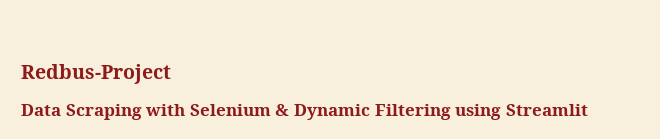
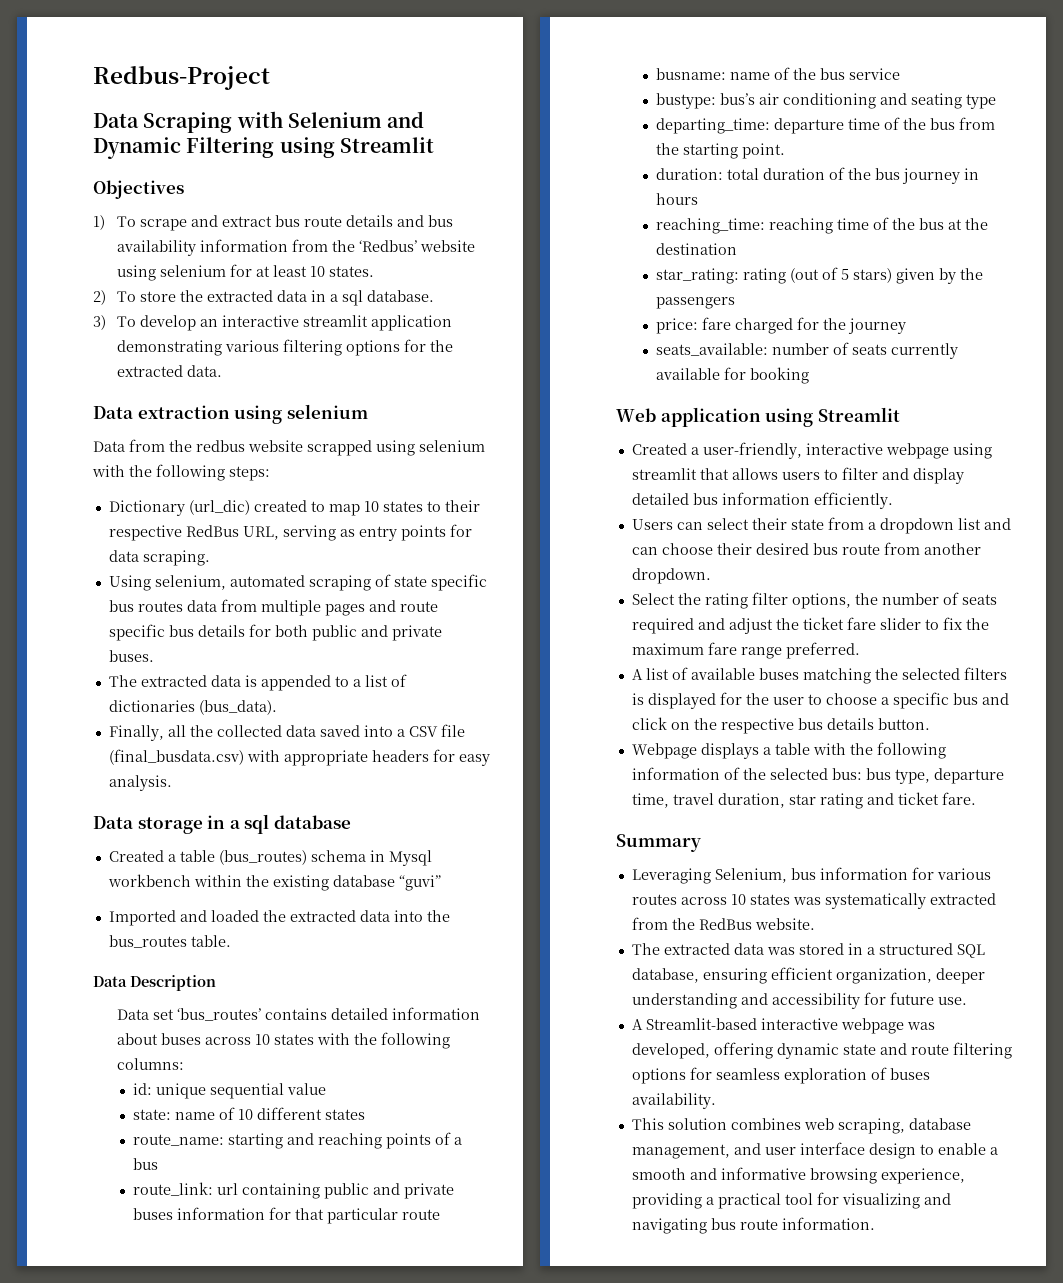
[275,104,290,116] & -> [387,111,425,128] and
(588, 110) none -> [93,180,184,199] [93,215,453,231] [116,239,475,256] [116,264,374,281] [93,290,434,306] [93,315,452,331] [116,339,453,356] [116,365,222,377] [93,404,368,424] [93,439,485,456] [92,464,270,481] [108,500,480,516] [108,524,472,541] [108,550,210,566] [108,574,487,591] [108,599,438,616] [108,624,442,641] [108,650,154,662] [108,674,407,691] [108,700,277,715] [108,724,465,741] [108,749,490,766] [108,775,172,791] [93,814,351,834] [108,850,432,866] [107,874,441,891] [108,910,450,926] [108,935,231,948] [93,975,216,991] [116,1007,480,1021] [116,1032,450,1049] [116,1058,184,1070] [132,1083,326,1099] [132,1107,365,1120] [132,1132,462,1149] [132,1158,158,1170] [132,1182,454,1199] [132,1207,440,1224] [655,67,900,80] [655,93,996,109] [655,117,995,134] [655,143,785,159] [655,167,979,184] [655,193,698,205] [655,217,988,234] [655,243,737,255] [655,267,983,284] [655,297,735,309] [655,317,906,334] [655,342,958,359] [655,367,809,384] [616,407,900,427] [631,442,992,459] [631,467,964,484] [631,492,893,509] [631,517,1011,534] [631,542,981,555] [631,568,711,584] [631,592,997,609] [631,617,989,634] [631,642,860,659] [631,667,1007,684] [631,692,1009,709] [631,717,930,734] [631,742,946,759] [631,767,1004,784] [631,792,976,809] [616,834,701,852] [631,867,991,884] [631,893,996,909] [631,917,815,930] [631,943,985,958] [631,967,985,984] [631,992,967,1009] [631,1018,935,1034] [631,1042,1012,1059] [631,1067,930,1084] [631,1093,716,1109] [631,1118,971,1134] [631,1142,998,1159] [631,1167,965,1184] [631,1192,951,1209] [631,1217,875,1234] // Objectives // 1) To scrape and extract bus route details and bus availability information from the ‘Redbus’ website using selenium for at least 10 states. // 2) To store the extracted data in a sql database. // 3) To develop an interactive streamlit application demonstrating various filtering options for the extracted data. // Data extraction using selenium // Data from the redbus website scrapped using selenium with the following steps: // Dictionary (url_dic) created to map 10 states to their respective RedBus URL, serving as entry points for data scraping. // Using selenium, automated scraping of state specific bus routes data from multiple pages and route specific bus details for both public and private buses. // The extracted data is appended to a list of dictionaries (bus_data). // Finally, all the collected data saved into a CSV file (final_busdata.csv) with appropriate headers for easy analysis. // Data storage in a sql database // Created a table (bus_routes) schema in Mysql workbench within the existing database “guvi” // Imported and loaded the extracted data into the bus_routes table. // Data Description // Data set ‘bus_routes’ contains detailed information about buses across 10 states with the following columns: // id: unique sequential value // state: name of 10 different states // route_name: starting and reaching points of a bus // route_link: url containing public and private buses information for that particular route // busname: name of the bus service // bustype: bus’s air conditioning and seating type // departing_time: departure time of the bus from the starting point. // duration: total duration of the bus journey in hours // reaching_time: reaching time of the bus at the destination // star_rating: rating (out of 5 stars) given by the passengers // price: fare charged for the journey // seats_available: number of seats currently available for booking // Web application using Streamlit // Created a user-friendly, interactive webpage using streamlit that allows users to filter and display detailed bus information efficiently. // Users can select their state from a dropdown list and can choose their desired bus route from another dropdown. // Select the rating filter options, the number of seats required and adjust the ticket fare slider to fix the maximum fare range preferred. // A list of available buses matching the selected filters is displayed for the user to choose a specific bus and click on the respective bus details button. // Webpage displays a table with the following information of the selected bus: bus type, departure time, travel duration, star rating and ticket fare. // Summary // Leveraging Selenium, bus information for various routes across 10 states was systematically extracted from the RedBus website. // The extracted data was stored in a structured SQL database, ensuring efficient organization, deeper understanding and accessibility for future use. // A Streamlit-based interactive webpage was developed, offering dynamic state and route filtering options for seamless exploration of buses availability. // This solution combines web scraping, database management, and user interface design to enable a smooth and informative browsing experience, providing a practical tool for visualizing and navigating bus route information.

